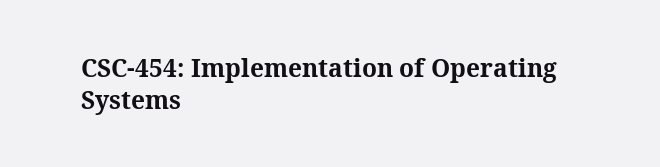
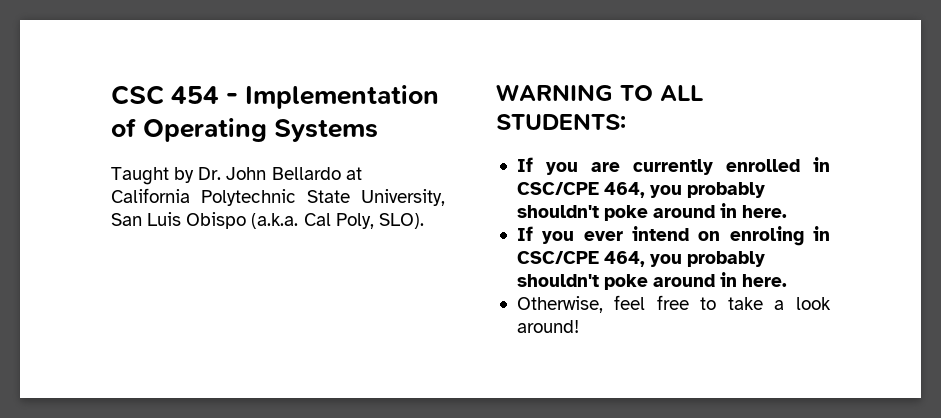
[81,59,184,77] CSC-454: -> [111,85,239,105] CSC 454 -
(181, 103) none -> [111,167,362,185] [111,188,445,206] [111,212,424,229] [496,84,703,101] [496,113,626,130] [516,157,830,175] [516,182,766,198] [516,203,788,221] [516,226,830,246] [516,251,766,267] [516,272,788,290] [516,295,831,313] [516,320,579,333] // Taught by Dr. John Bellardo at California Polytechnic State University, San Luis Obispo (a.k.a. Cal Poly, SLO). // WARNING TO ALL STUDENTS: // If you are currently enrolled in CSC/CPE 464, you probably shouldn't poke around in here. // If you ever intend on enroling in CSC/CPE 464, you probably shouldn't poke around in here. // Otherwise, feel free to take a look around!

